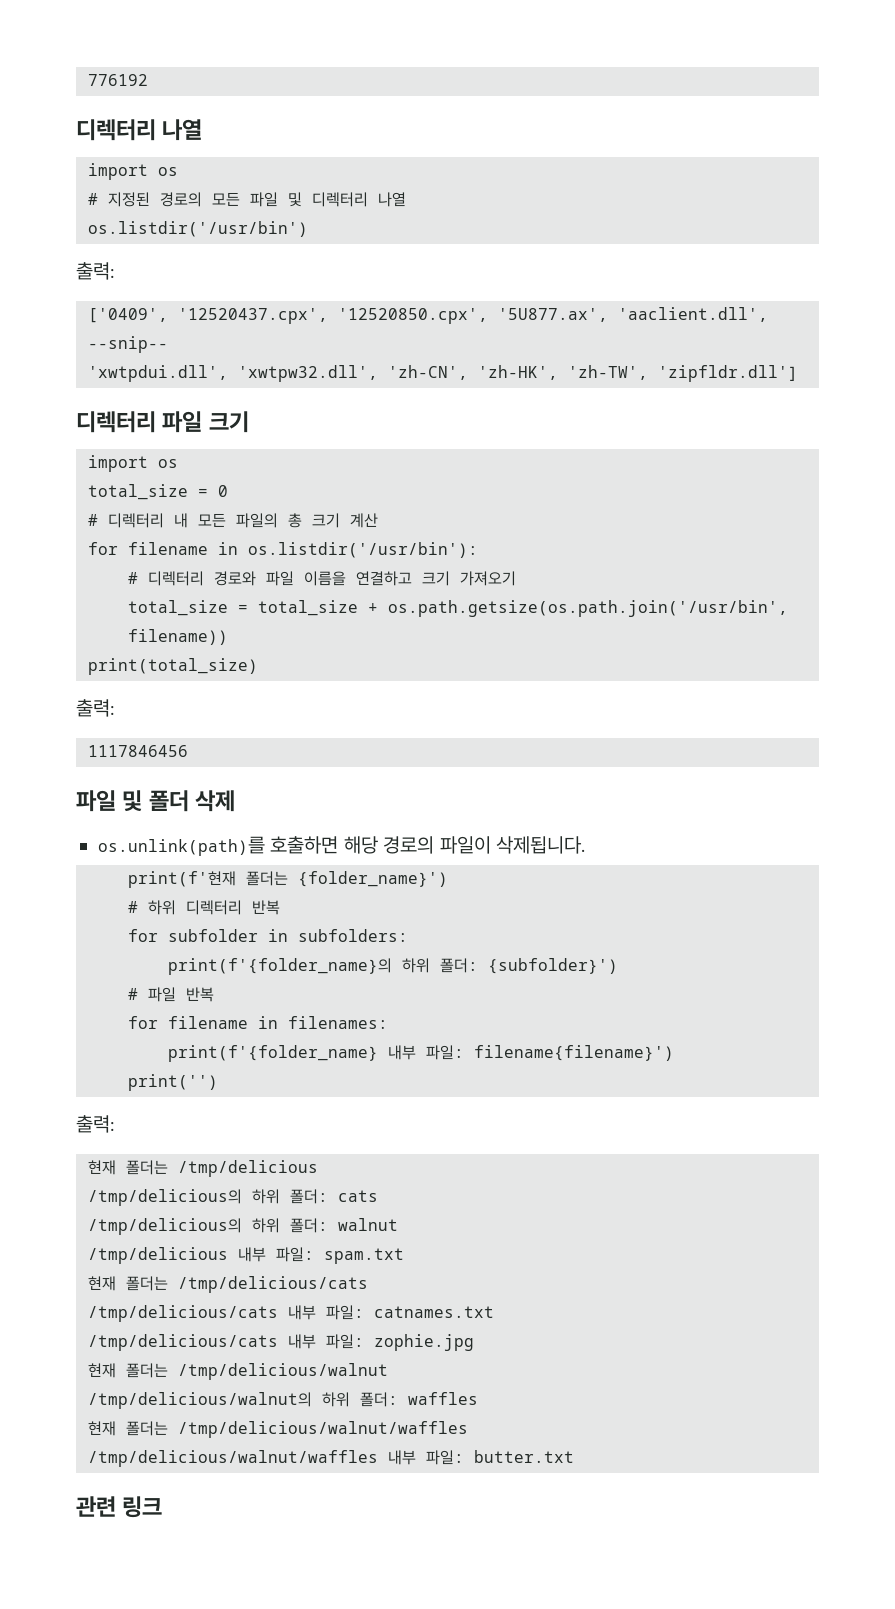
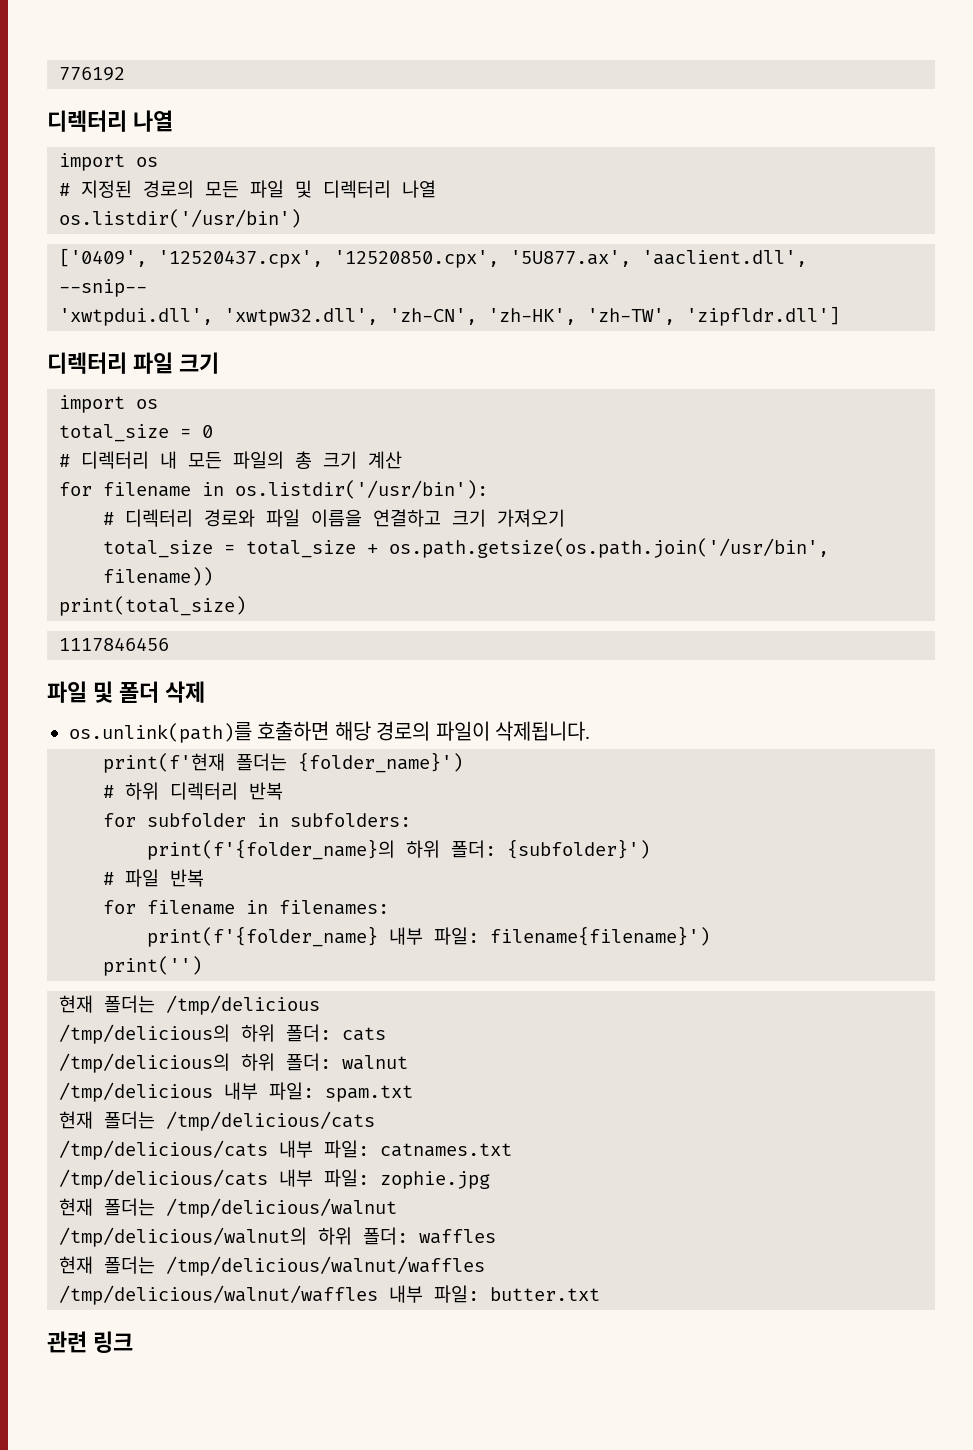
[76,262,115,280] // 출력: -> (301, 218) none
[76,699,115,717] // 출력: -> (246, 606) none
[76,1115,115,1133] // 출력: -> (202, 966) none

